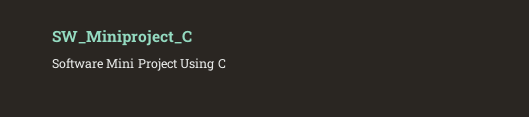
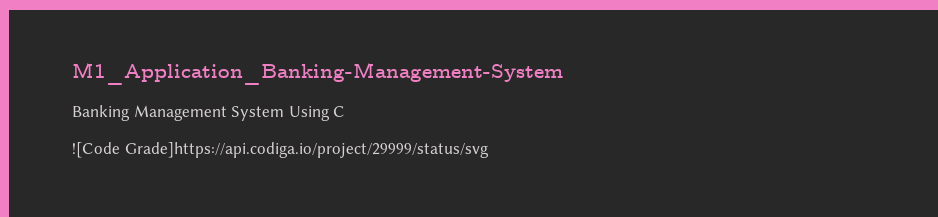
[52,30,192,46] [52,58,178,71] SW_Miniproject_C // Software Mini Project -> [72,62,563,85] [72,105,285,121] M1_Application_Banking-Management-System // Banking Management System
(226, 64) none -> [72,142,489,158] // ![Code Grade]https://api.codiga.io/project/29999/status/svg

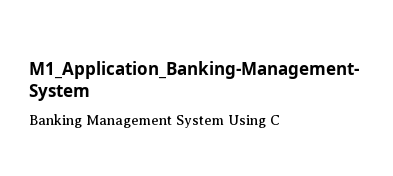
[72,142,489,158] // ![Code Grade]https://api.codiga.io/project/29999/status/svg -> (280, 120) none

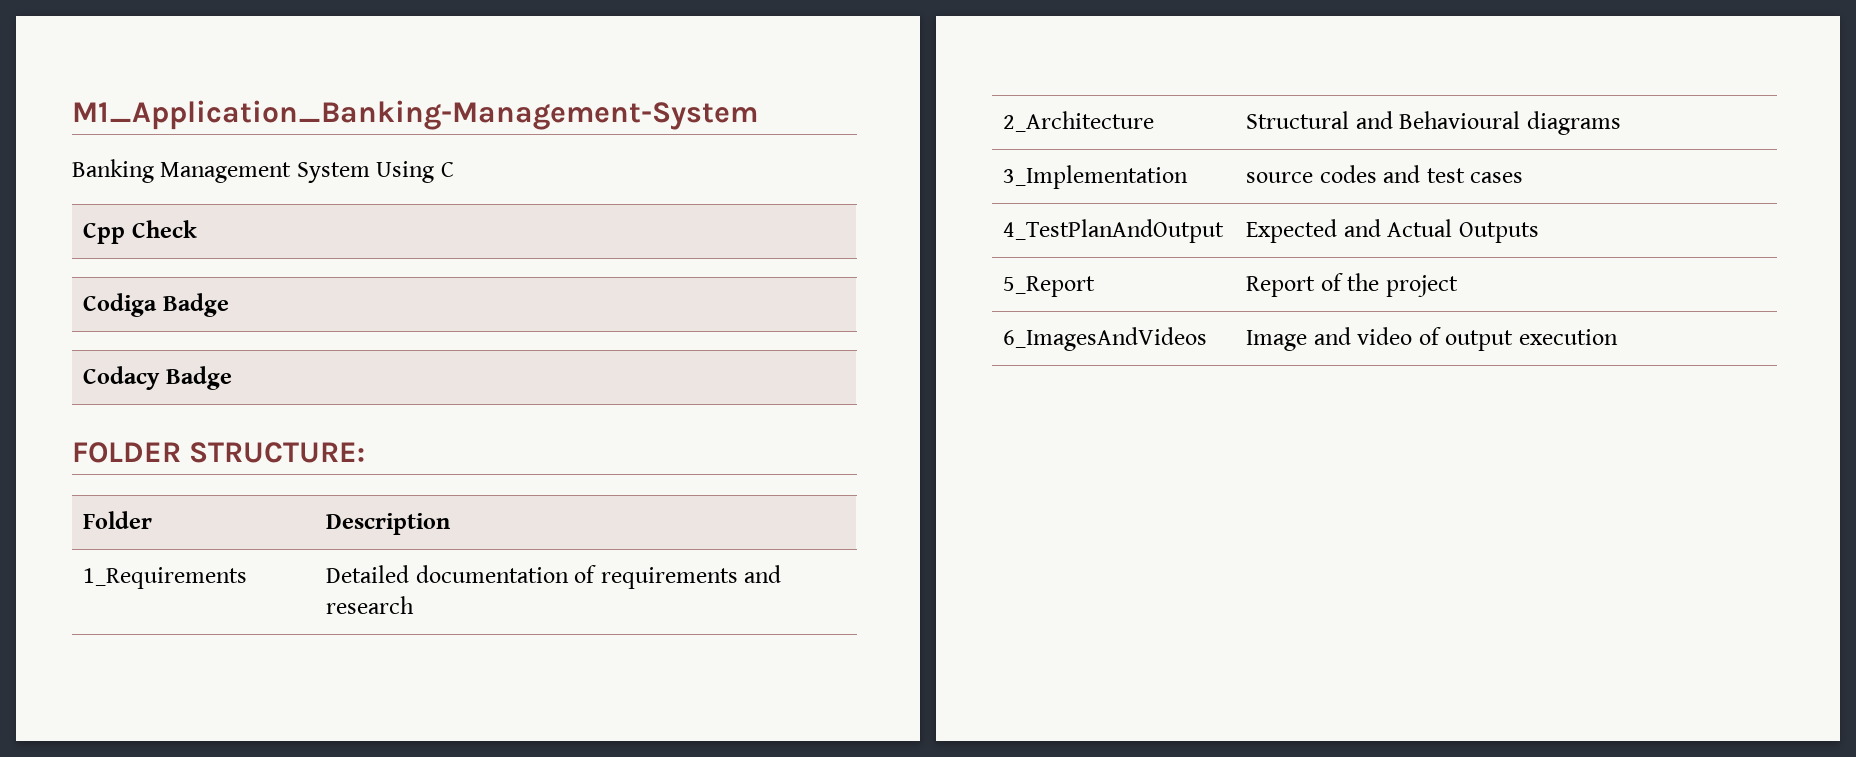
(280, 120) none -> [83,220,197,244] [83,293,229,317] [83,366,232,390] [72,442,366,463] [83,511,153,529] [326,513,451,535] [83,567,248,589] [326,565,782,589] [326,596,415,614] [1003,111,1155,132] [1246,111,1621,135] [1003,165,1189,189] [1246,165,1524,183] [1003,219,1225,243] [1246,219,1539,243] [1003,276,1096,297] [1246,273,1458,297] [1003,327,1208,351] [1246,327,1618,351] // Cpp Check // Codiga Badge // Codacy Badge // FOLDER STRUCTURE: // Folder | Description // 1_Requirements | Detailed documentation of requirements and research // 2_Architecture | Structural and Behavioural diagrams // 3_Implementation | source codes and test cases // 4_TestPlanAndOutput | Expected and Actual Outputs // 5_Report | Report of the project // 6_ImagesAndVideos | Image and video of output execution

